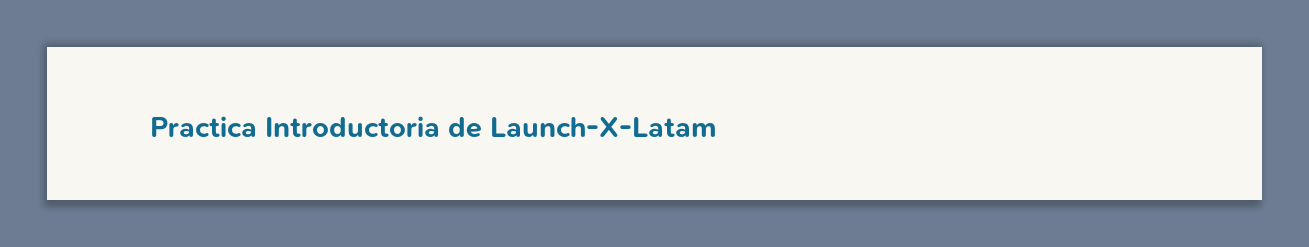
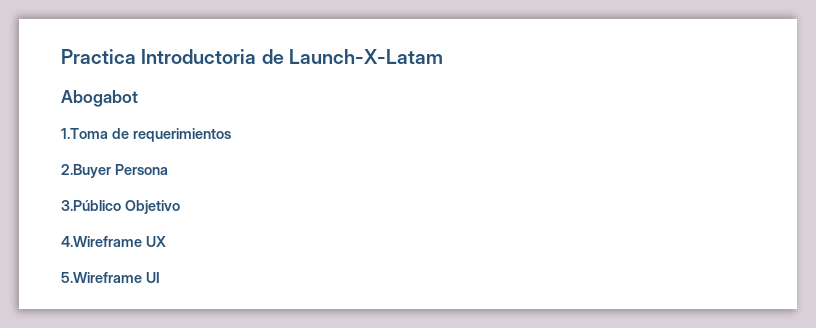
(717, 127) none -> [61,90,138,107] [61,128,231,142] [61,164,168,178] [61,200,180,214] [61,236,166,247] [61,272,160,283] // Abogabot // 1.Toma de requerimientos // 2.Buyer Persona // 3.Público Objetivo // 4.Wireframe UX // 5.Wireframe UI

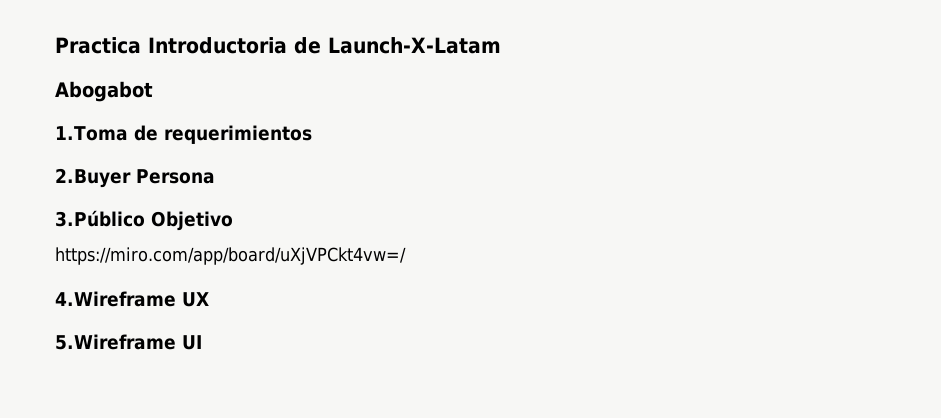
(180, 207) none -> [55,247,406,265] // https://miro.com/app/board/uXjVPCkt4vw=/

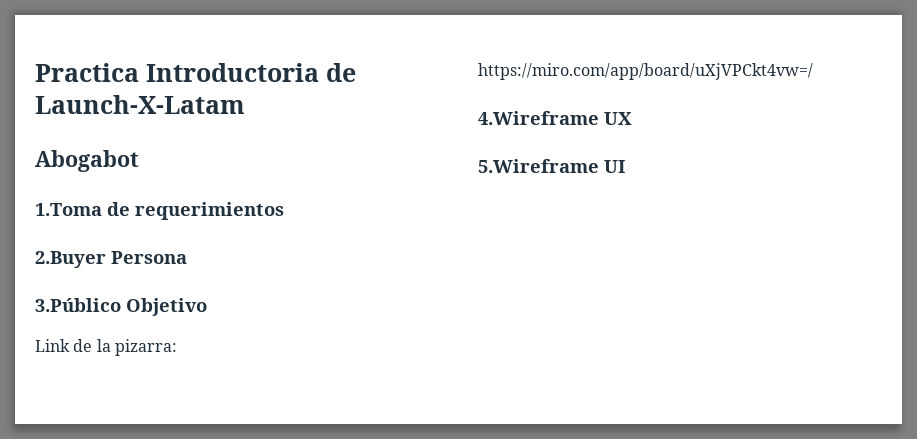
(233, 221) none -> [35,339,177,356] Link de la pizarra:

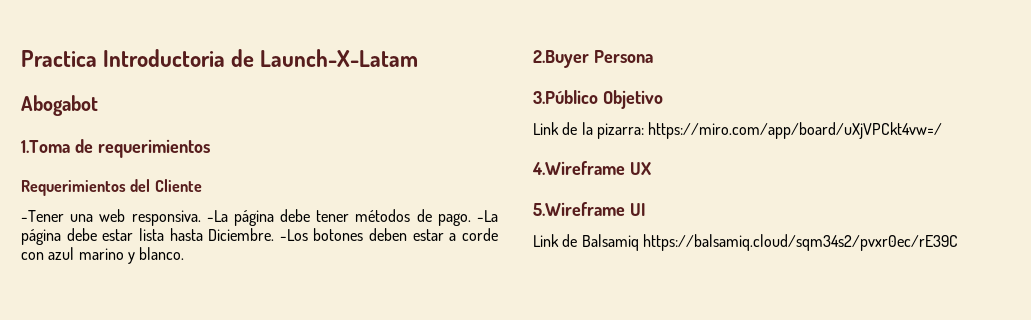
(284, 211) none -> [21,179,202,196] [21,209,498,226] [21,228,498,245] [21,247,185,264] // Requerimientos del Cliente // -Tener una web responsiva. -La página debe tener métodos de pago. -La página debe estar lista hasta Diciembre. -Los botones deben estar a corde con azul marino y blanco.
(625, 166) none -> [533,234,958,251] // Link de Balsamiq https://balsamiq.cloud/sqm34s2/pvxr0ec/rE39C

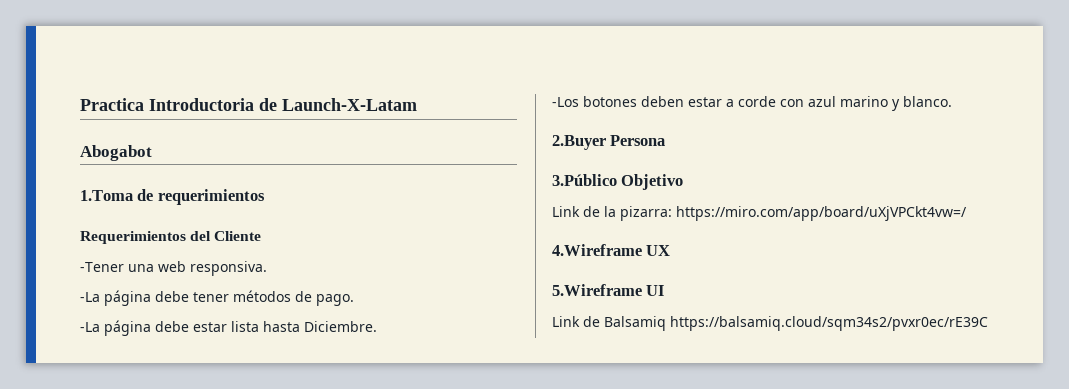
(201, 218) none -> (267, 268) //
(471, 219) none -> (354, 300) //
(275, 234) none -> (377, 326) //

